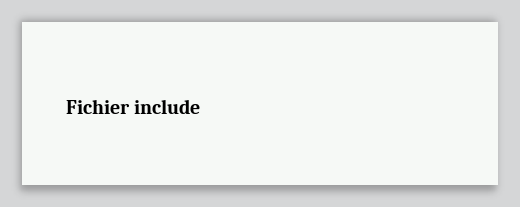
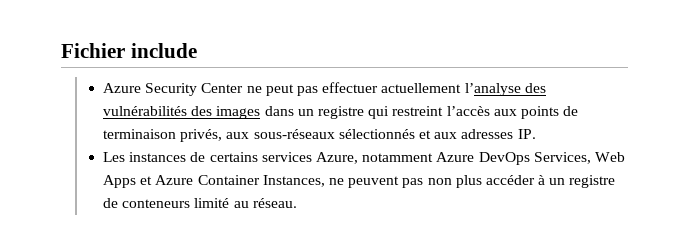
(201, 106) none -> [103,82,546,96] [103,106,579,119] [103,129,536,142] [103,152,625,165] [103,175,616,188] [103,198,297,208] // Azure Security Center ne peut pas effectuer actuellement l’analyse des vulnérabilités des images dans un registre qui restreint l’accès aux points de terminaison privés, aux sous-réseaux sélectionnés et aux adresses IP. // Les instances de certains services Azure, notamment Azure DevOps Services, Web Apps et Azure Container Instances, ne peuvent pas non plus accéder à un registre de conteneurs limité au réseau.

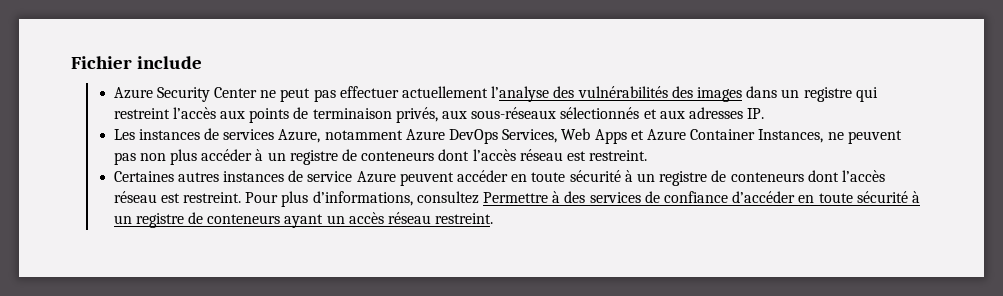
[209,152,258,162] certains -> (220, 134) none
[194,198,297,208] limité au réseau. -> [438,149,648,161] [113,170,885,186] [113,191,920,207] [113,212,494,228] dont l’accès réseau est restreint. // Certaines autres instances de service Azure peuvent accéder en toute sécurité à un registre de conteneurs dont l’accès réseau est restreint. Pour plus d’informations, consultez Permettre à des services de confiance d’accéder en toute sécurité à un registre de conteneurs ayant un accès réseau restreint.

